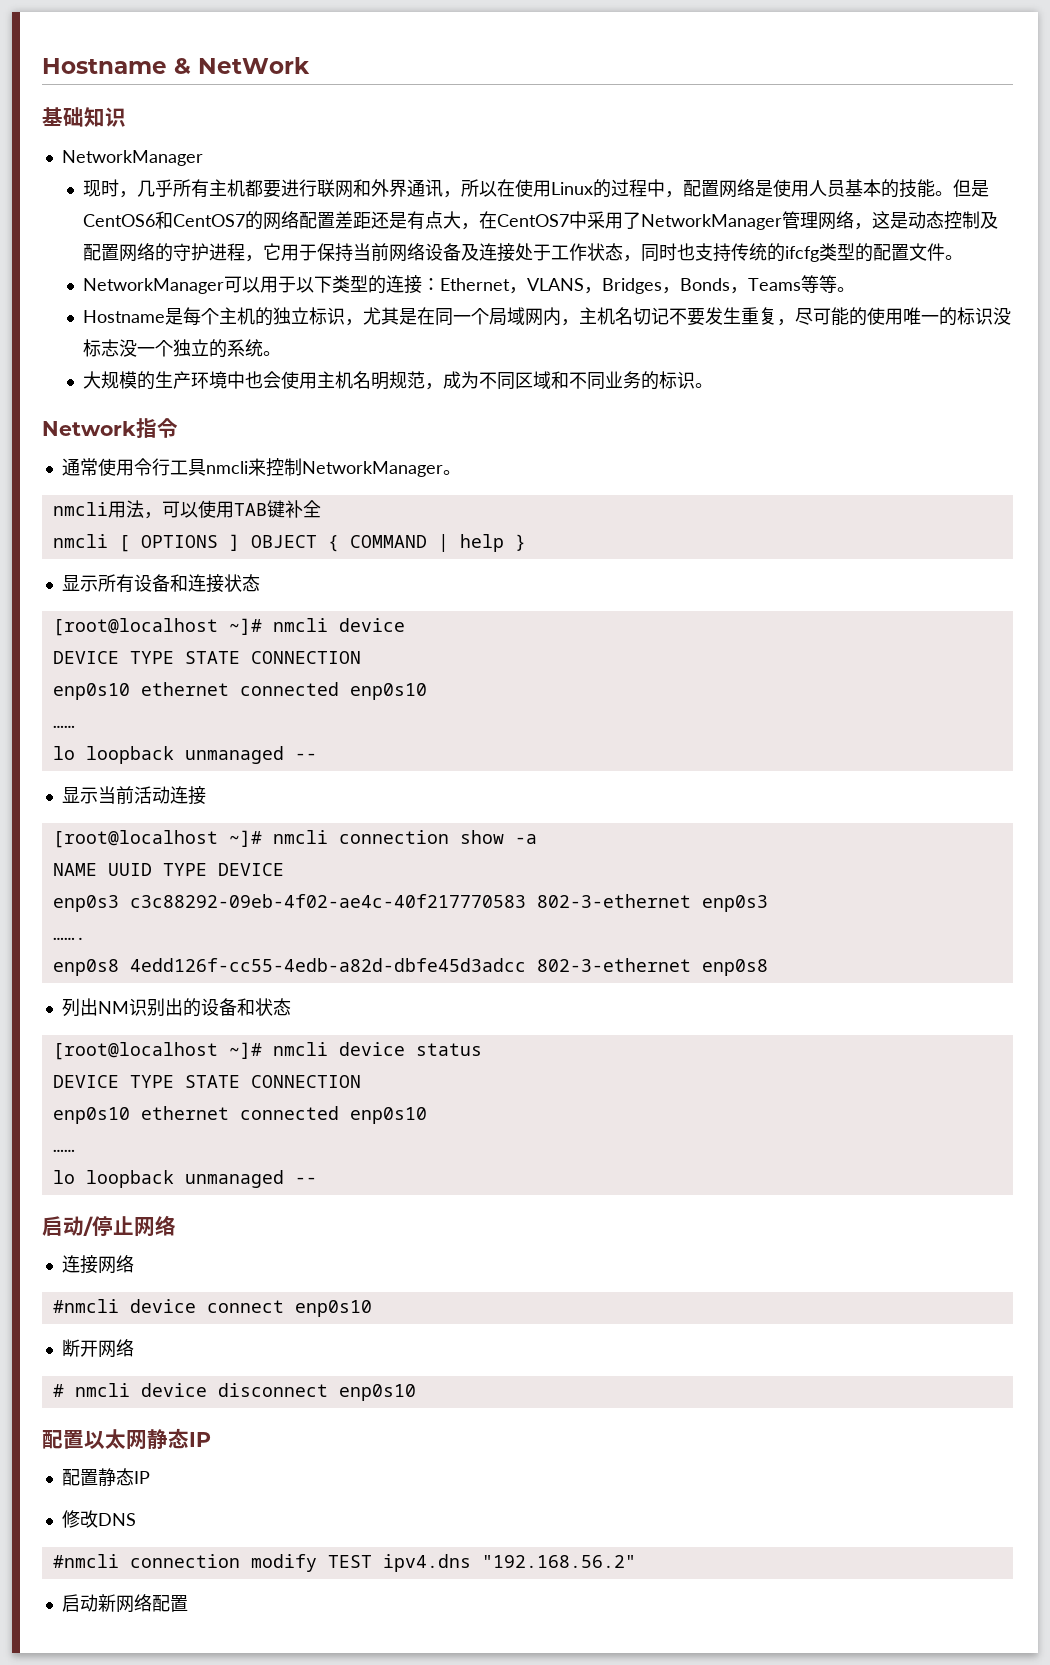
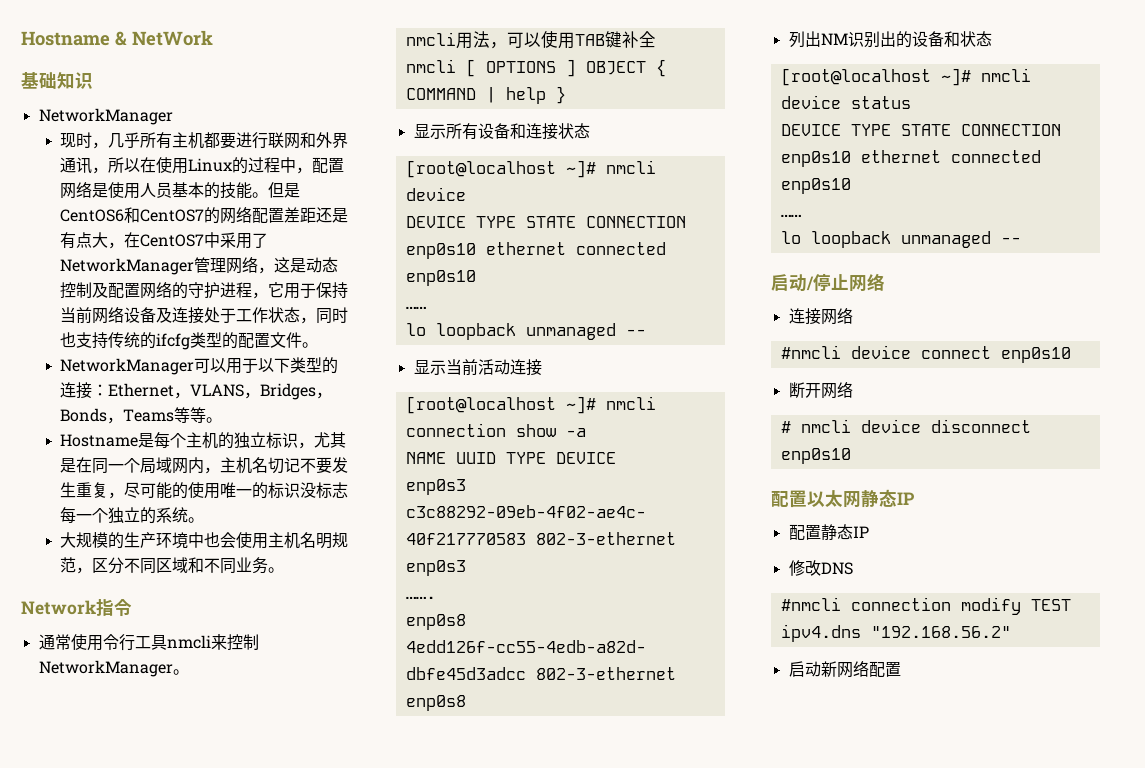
[119,339,138,357] 没 -> [60,507,77,523] 每
[443,371,480,389] 成为 -> [92,557,125,574] 区分
[641,371,696,390] 的标识 -> (269, 565) none

